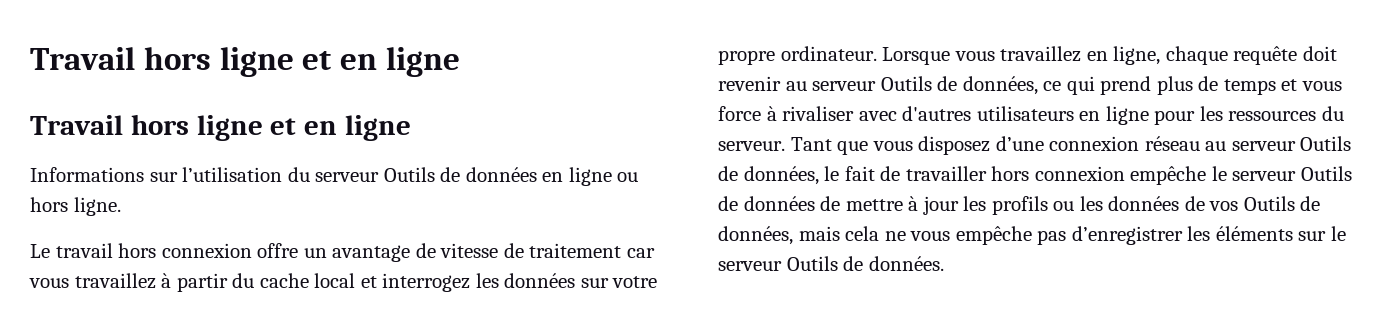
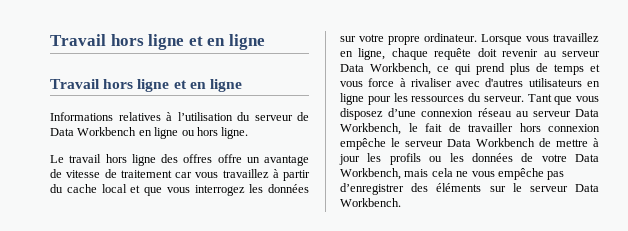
[149,172,178,182] sur -> [118,112,172,121] relatives à
[383,167,537,182] Outils de données -> [297,112,309,121] [50,127,137,136] de Data Workbench
[161,243,252,258] connexion -> [131,154,213,166] ligne des offres
(377, 282) none -> [144,187,190,196] que vous
[880,76,1038,95] Outils de données, -> [340,63,431,75] Data Workbench,
[1300,136,1352,151] [718,166,819,185] Outils de données, -> [575,109,599,117] [340,123,401,135] Data Workbench,
[1300,166,1352,181] [718,196,815,211] Outils de données -> [447,138,535,147] Data Workbench
[1209,196,1321,211] [718,226,793,245] vos Outils de données, -> [541,154,599,162] [340,168,401,180] votre Data Workbench,
[1187,226,1211,241] les -> [411,183,429,192] des
[786,256,944,271] Outils de données. -> [575,184,599,192] [340,198,401,207] Data Workbench.

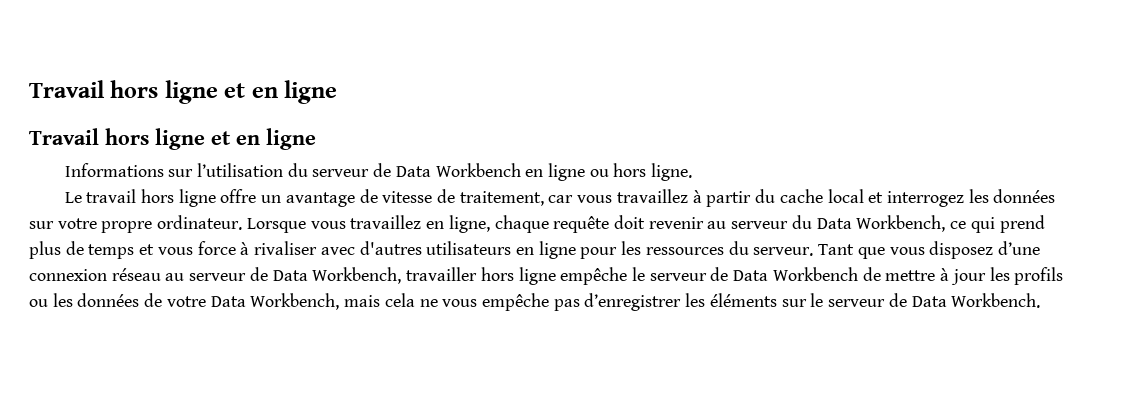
[118,112,172,121] relatives à -> [168,169,194,177] sur
[161,154,213,163] des offres -> (216, 198) none
[120,170,172,178] traitement -> [459,191,544,206] traitement,
[144,187,190,196] que vous -> (884, 197) none
(600, 54) none -> [791,215,812,229] du
[575,109,599,117] [340,123,461,135] Data Workbench, le fait de -> [249,267,402,284] de Data Workbench,
[548,124,600,132] connexion -> [518,267,556,285] ligne
(443, 144) none -> [710,267,729,281] de
[411,183,429,192] des -> [685,293,706,307] les
(568, 189) none -> [888,293,907,307] de

